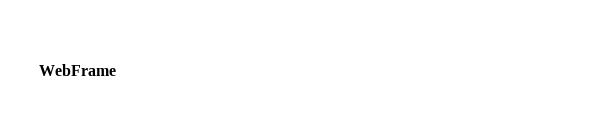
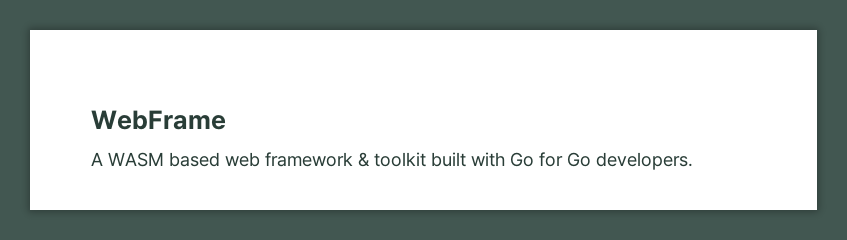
(116, 70) none -> [91,152,693,170] // A WASM based web framework & toolkit built with Go for Go developers.

